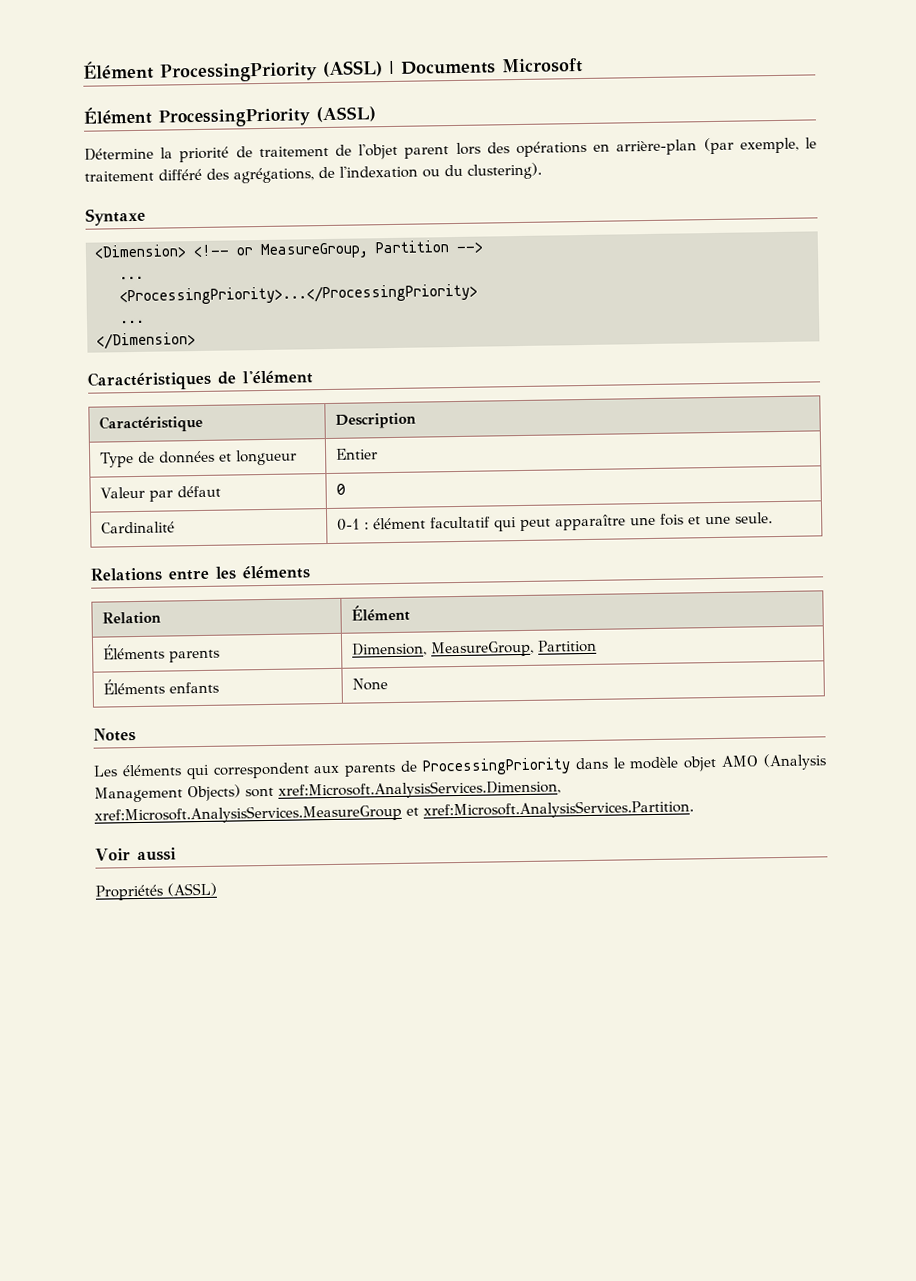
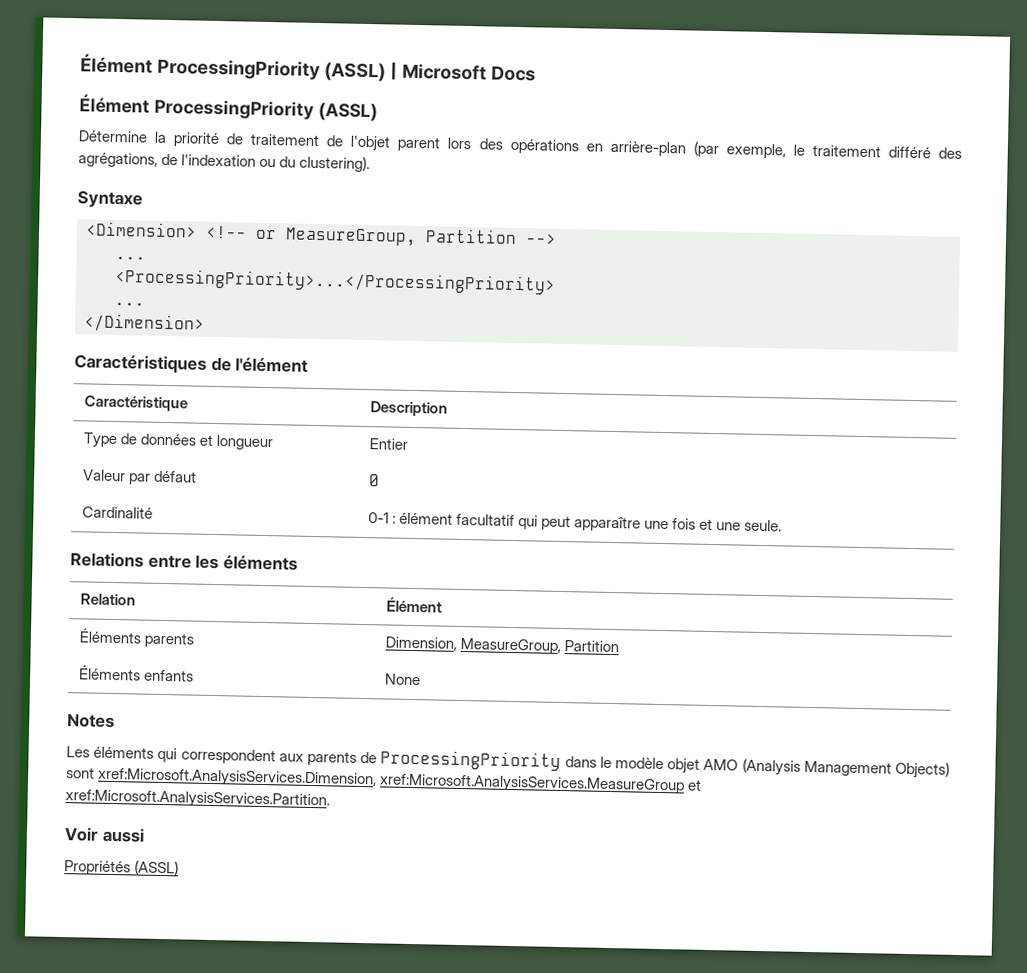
[401,60,496,75] Documents -> (398, 71) none
(583, 66) none -> [490,65,536,82] Docs

